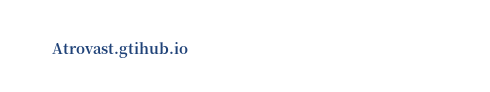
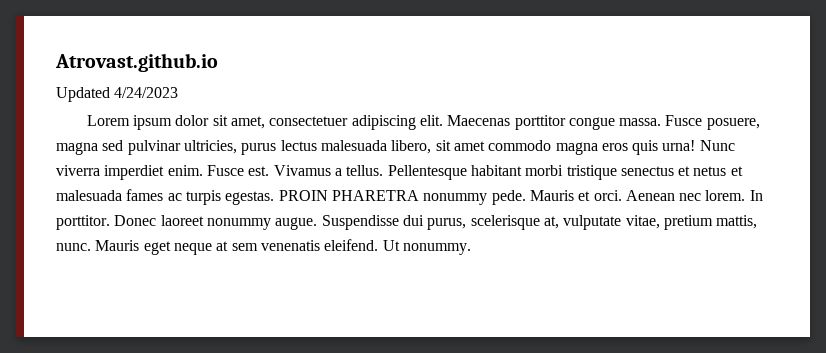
[52,42,188,58] Atrovast.gtihub.io -> [55,53,218,72] [56,87,179,102] [86,115,760,130] [56,140,735,155] [56,165,743,180] [56,189,763,205] [56,215,758,230] [56,239,471,255] Atrovast.github.io // Updated 4/24/2023 // Lorem ipsum dolor sit amet, consectetuer adipiscing elit. Maecenas porttitor congue massa. Fusce posuere, magna sed pulvinar ultricies, purus lectus malesuada libero, sit amet commodo magna eros quis urna! Nunc viverra imperdiet enim. Fusce est. Vivamus a tellus. Pellentesque habitant morbi tristique senectus et netus et malesuada fames ac turpis egestas. PROIN PHARETRA nonummy pede. Mauris et orci. Aenean nec lorem. In porttitor. Donec laoreet nonummy augue. Suspendisse dui purus, scelerisque at, vulputate vitae, pretium mattis, nunc. Mauris eget neque at sem venenatis eleifend. Ut nonummy.

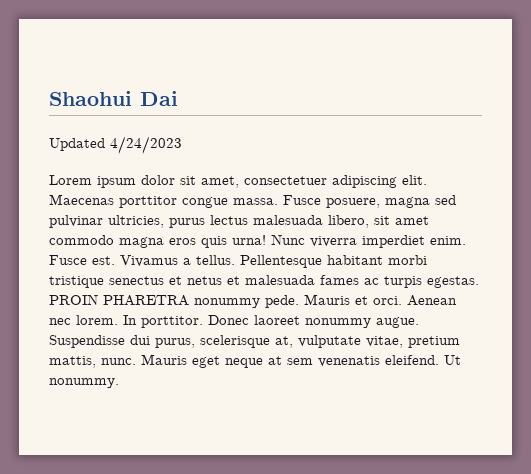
[55,53,218,72] Atrovast.github.io -> [49,91,178,106] Shaohui Dai

